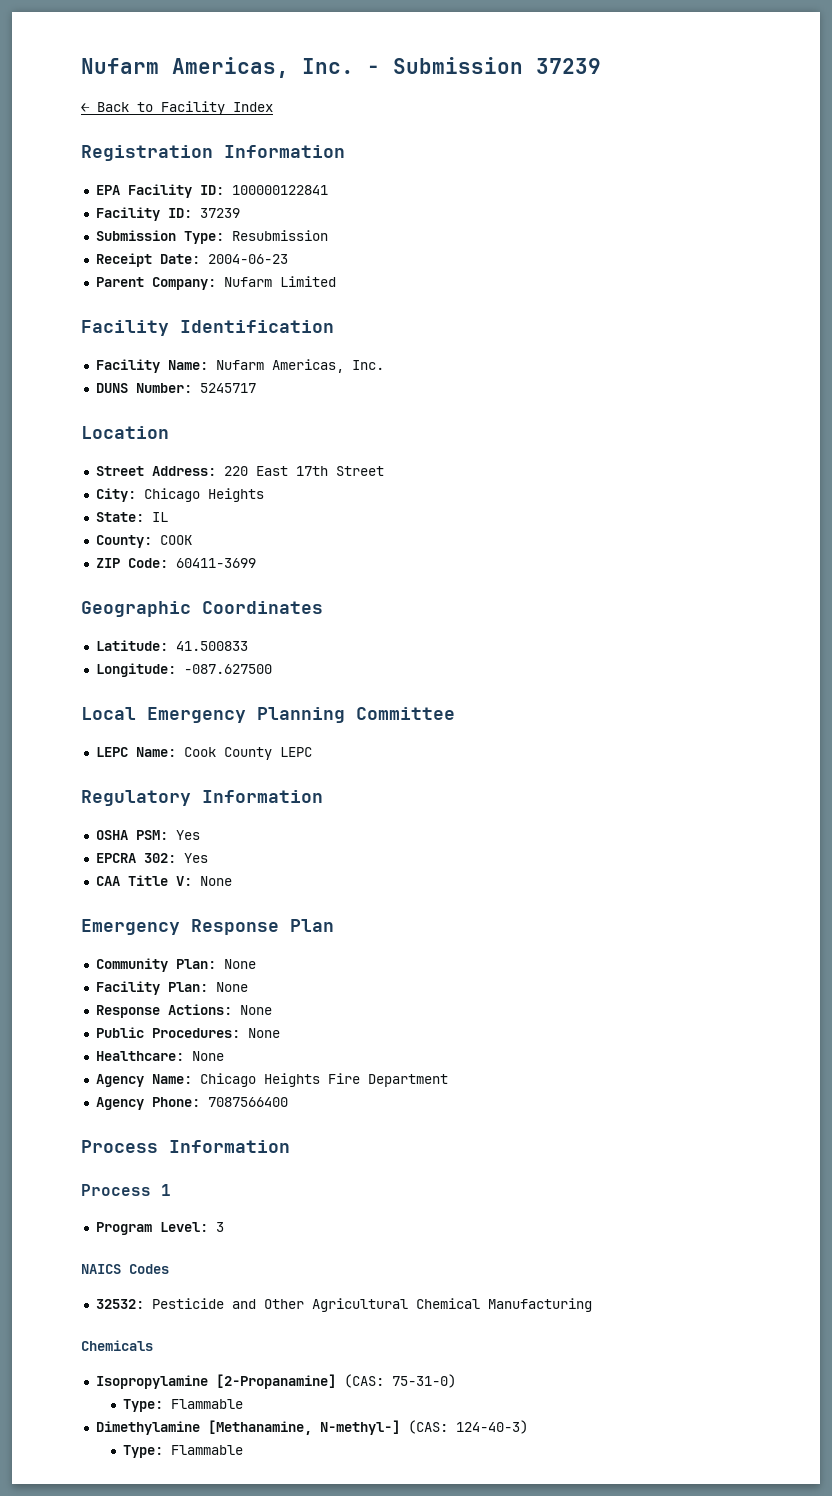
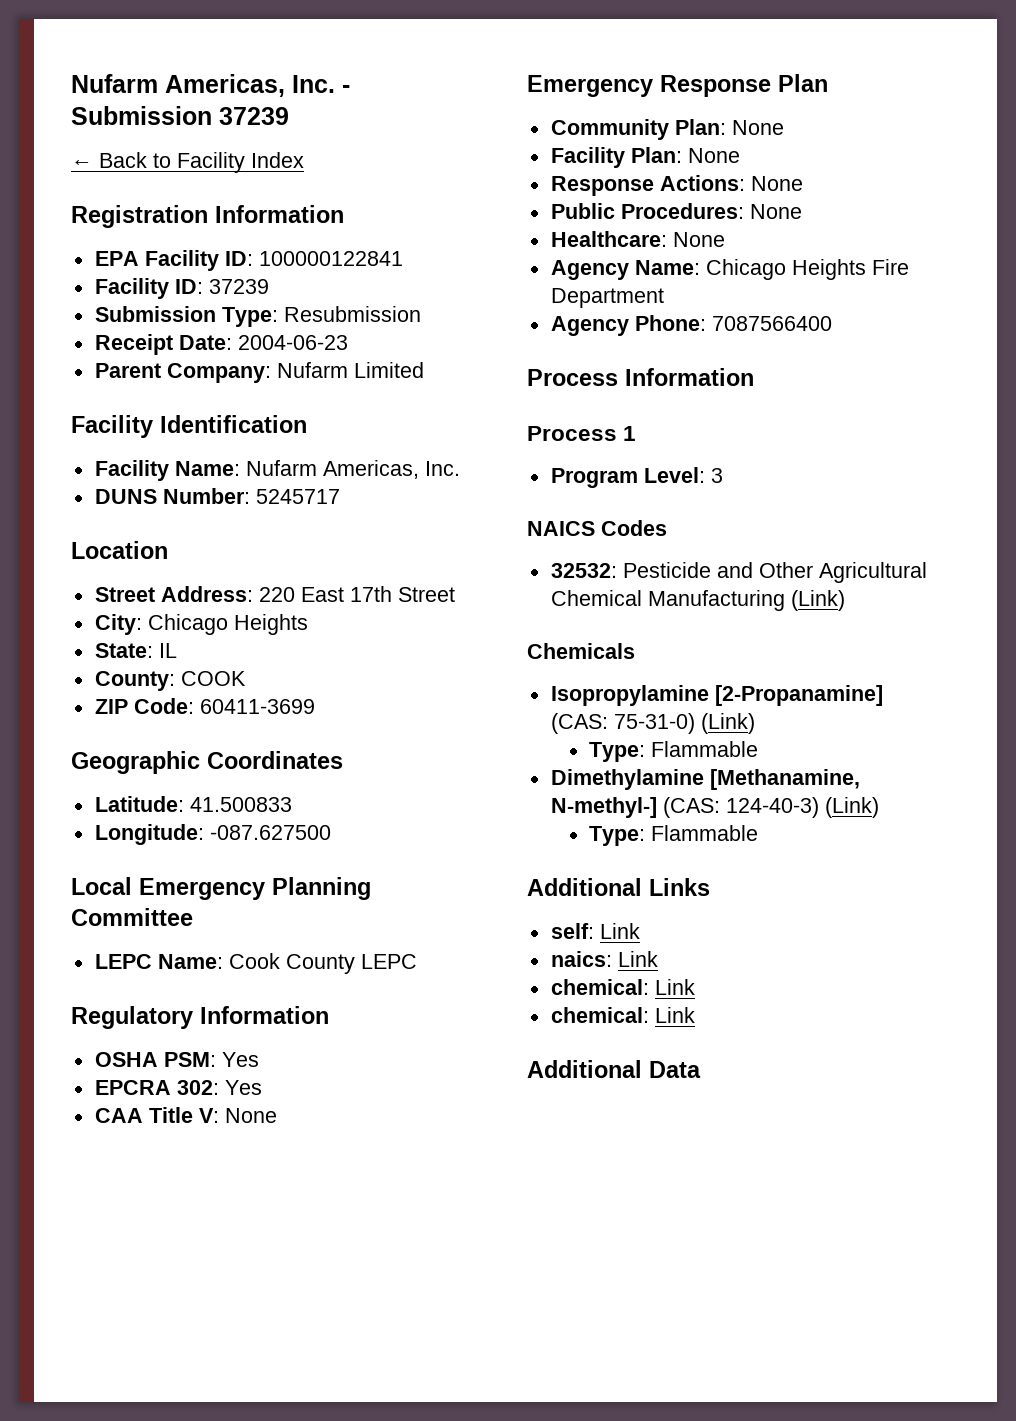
(592, 1305) none -> [790,590,845,611] (Link)
(456, 1381) none -> [700,713,755,734] (Link)
[122,1445,243,1458] // Type: Flammable -> [824,797,879,818] [589,825,759,846] [527,878,710,896] [550,923,640,939] [550,951,658,967] [550,979,695,995] [550,1007,695,1023] [527,1060,701,1078] (Link) // Type: Flammable // Additional Links // self: Link // naics: Link // chemical: Link // chemical: Link // Additional Data

